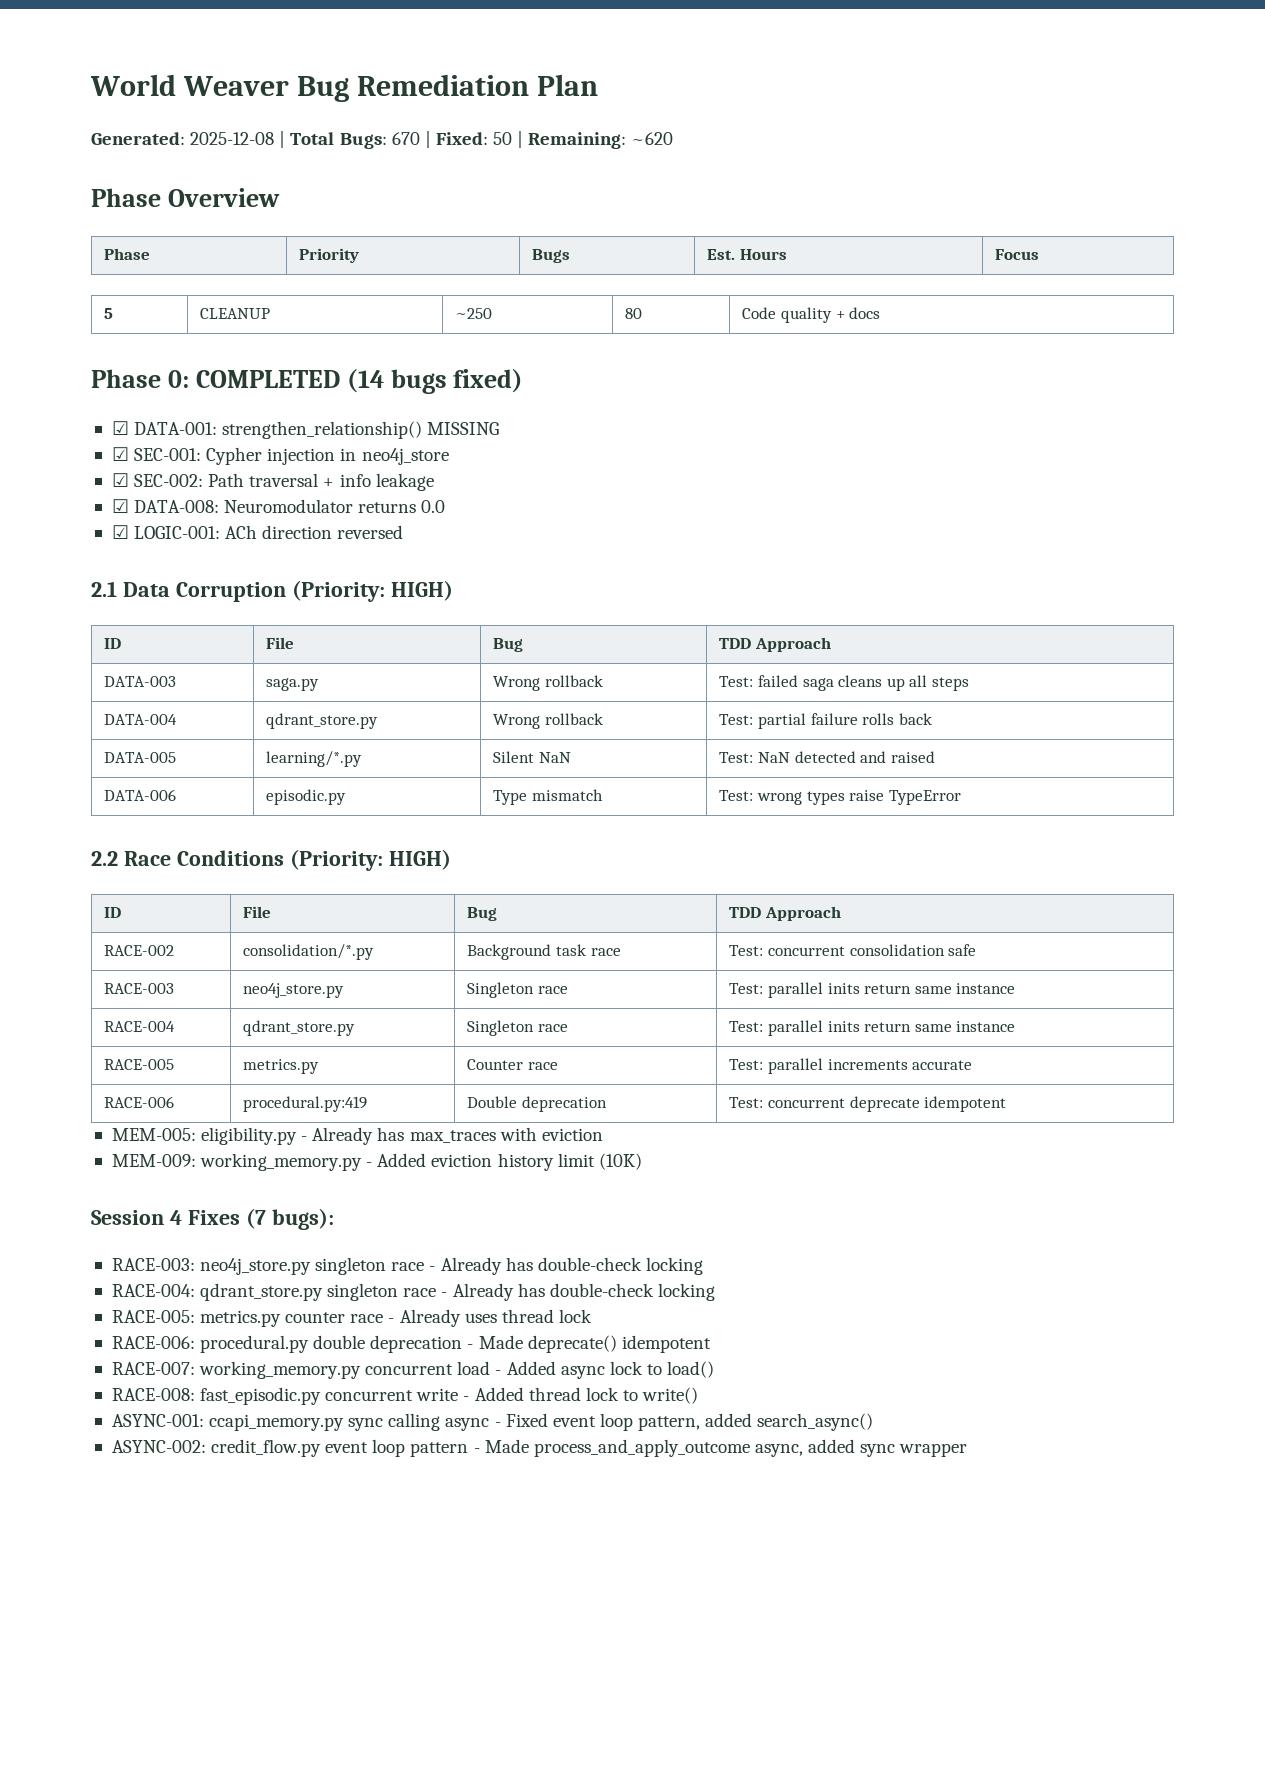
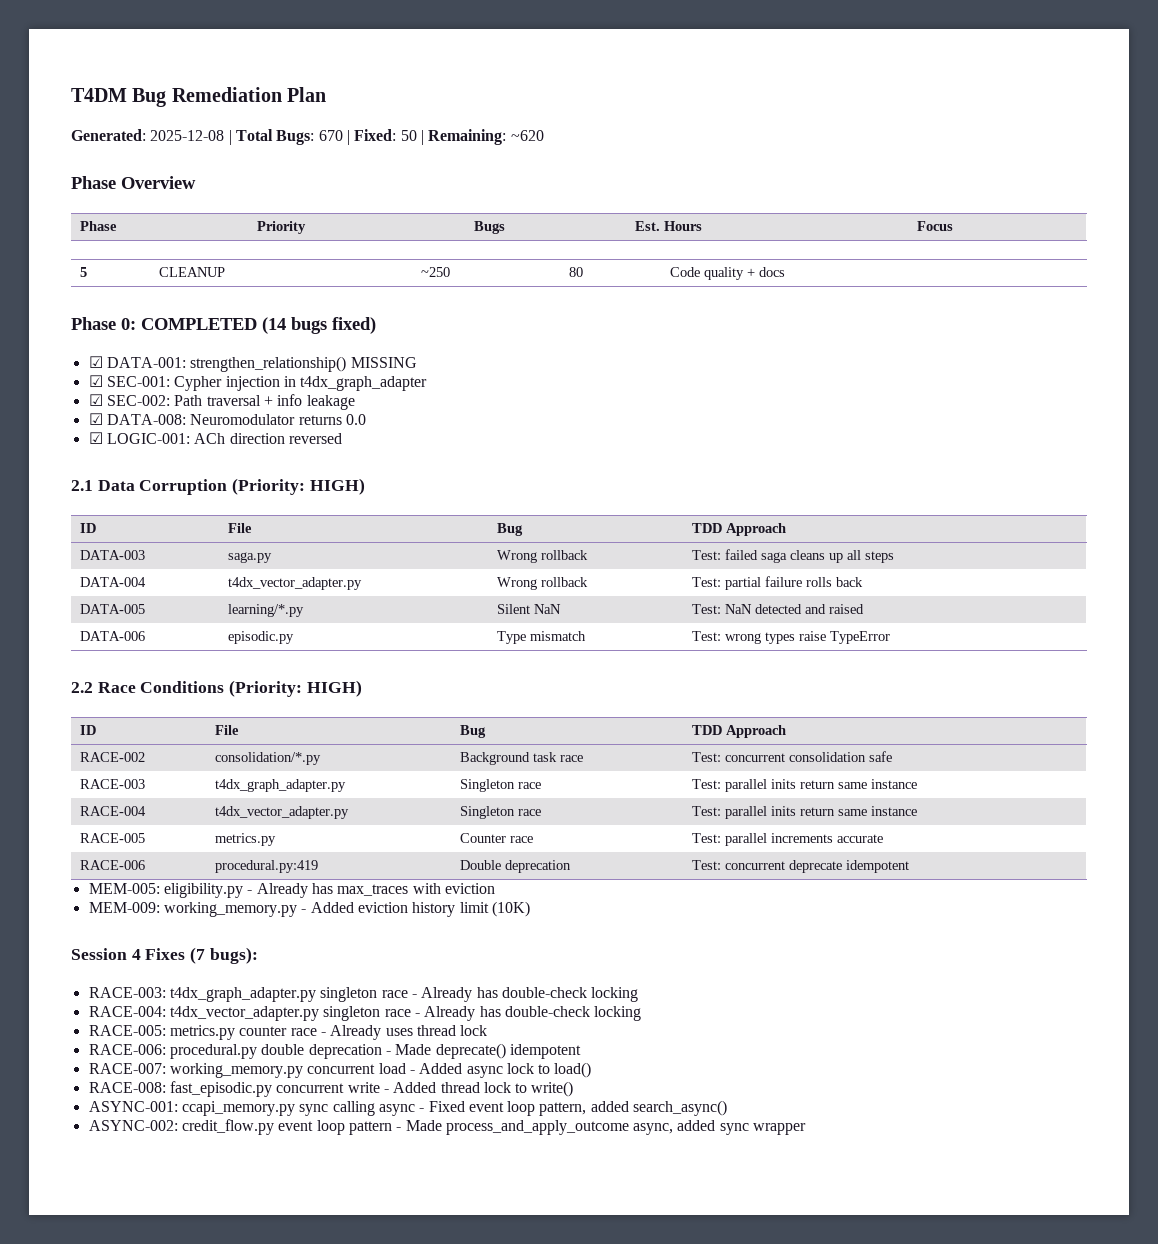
[90,74,289,96] World Weaver -> [71,88,127,102] T4DM
[361,448,449,465] neo4j_store -> [300,376,428,391] t4dx_graph_adapter
[266,713,379,729] qdrant_store.py -> [227,577,362,590] t4dx_vector_adapter.py
[243,983,345,998] neo4j_store.py -> [214,779,346,792] t4dx_graph_adapter.py
[243,1020,356,1036] qdrant_store.py -> [214,806,349,819] t4dx_vector_adapter.py
[200,1258,312,1275] neo4j_store.py -> [169,987,316,1002] t4dx_graph_adapter.py
[200,1283,324,1301] qdrant_store.py -> [169,1006,319,1021] t4dx_vector_adapter.py

